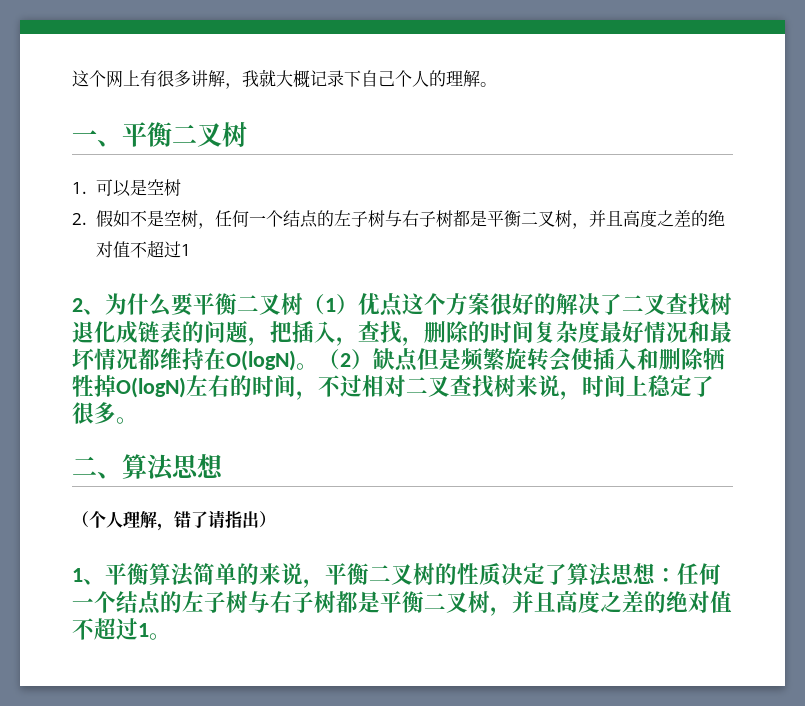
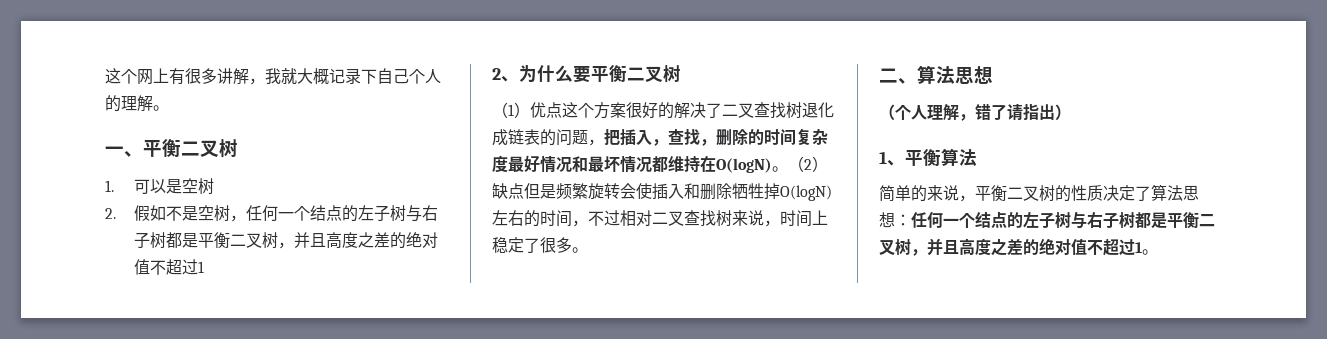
(303, 304) none -> (681, 74) //
(195, 575) none -> (977, 157) //

